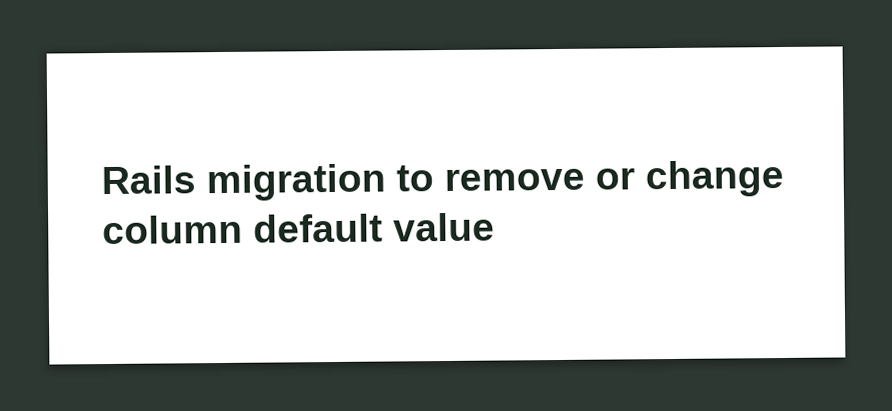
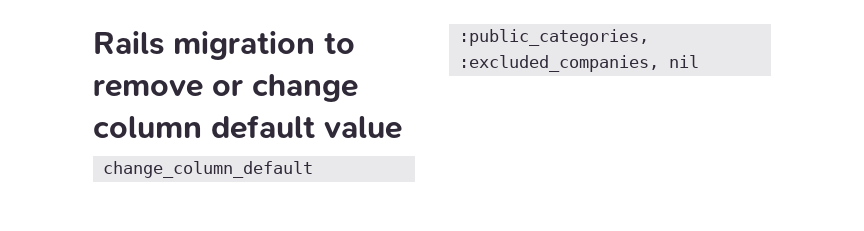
(495, 227) none -> [103,161,314,178] [459,29,650,46] [459,55,700,72] // change_column_default :public_categories, :excluded_companies, nil

